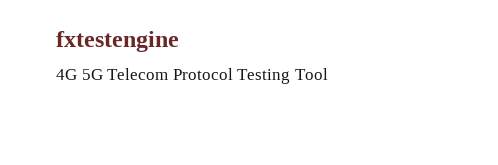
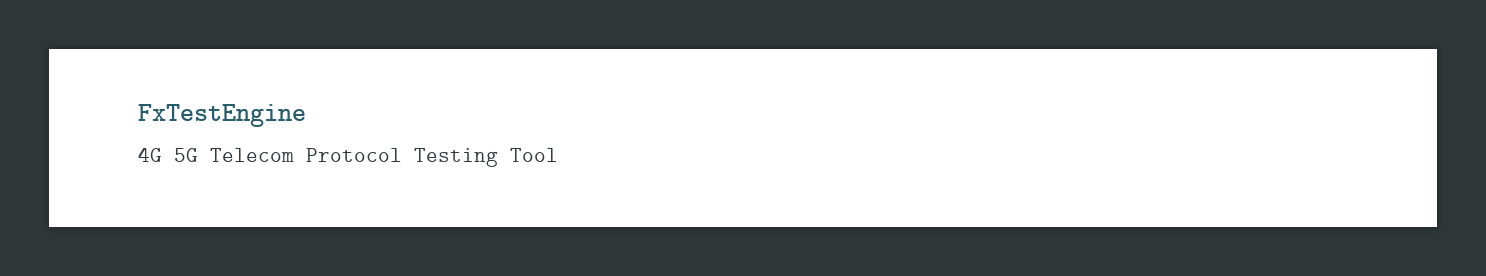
[56,31,179,52] fxtestengine -> [138,104,306,127] FxTestEngine

